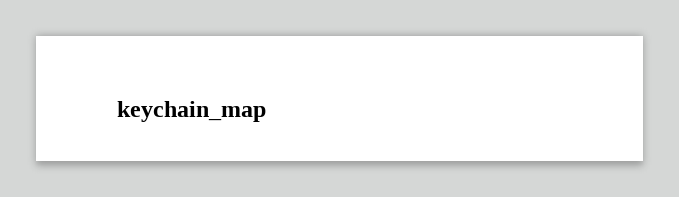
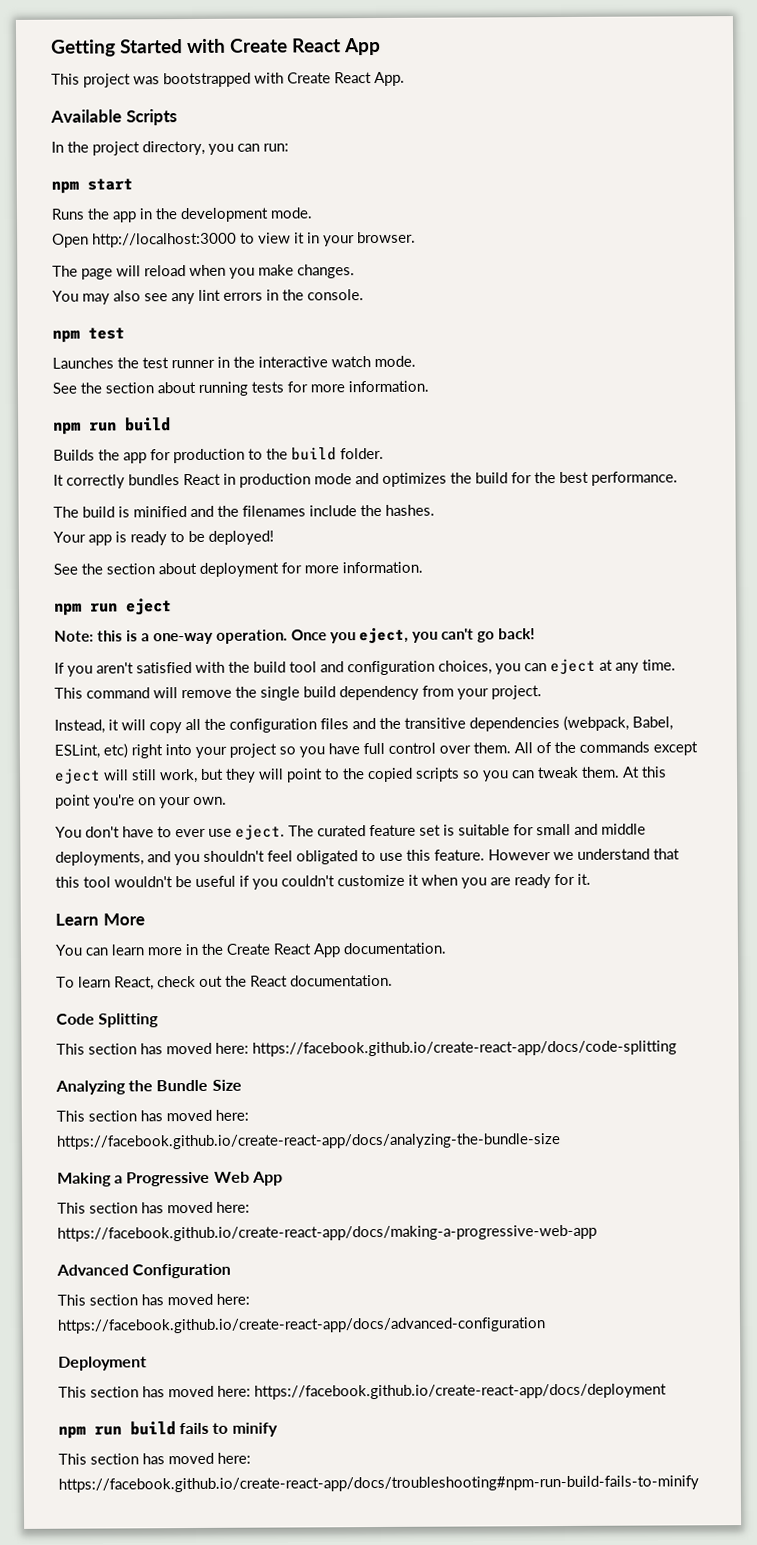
[117,101,266,122] keychain_map -> [51,37,381,57] [51,71,405,88] [50,109,177,126] [51,140,289,156] [51,178,133,194] [51,207,313,223] [52,231,416,248] [52,264,355,280] [52,289,364,305] [52,327,125,343] [52,355,416,369] [52,380,429,396] [53,417,171,435] [53,447,384,464] [53,471,678,489] [53,504,435,518] [53,530,274,546] [53,561,423,577] [54,598,172,616] [54,627,535,645] [54,658,676,677] [54,685,542,701] [54,715,673,734] [54,741,698,759] [54,766,667,784] [55,794,227,809] [55,823,646,840] [55,848,680,866] [55,873,591,890] [55,913,145,926] [55,942,446,958] [56,974,393,991] [56,1013,160,1028] [56,1040,677,1057] [55,1079,242,1095] [56,1109,249,1122] [56,1133,561,1150] [57,1171,283,1187] [57,1201,250,1214] [57,1224,597,1242] [56,1263,232,1279] [57,1293,250,1306] [57,1317,546,1334] [58,1356,147,1371] [58,1383,667,1400] [58,1421,278,1439] [58,1452,251,1465] [58,1475,699,1493] Getting Started with Create React App // This project was bootstrapped with Create React App. // Available Scripts // In the project directory, you can run: // npm start // Runs the app in the development mode. // Open http://localhost:3000 to view it in your browser. // The page will reload when you make changes. // You may also see any lint errors in the console. // npm test // Launches the test runner in the interactive watch mode. // See the section about running tests for more information. // npm run build // Builds the app for production to the build folder. // It correctly bundles React in production mode and optimizes the build for the best performance. // The build is minified and the filenames include the hashes. // Your app is ready to be deployed! // See the section about deployment for more information. // npm run eject // Note: this is a one-way operation. Once you eject, you can't go back! // If you aren't satisfied with the build tool and configuration choices, you can eject at any time. This command will remove the single build dependency from your project. // Instead, it will copy all the configuration files and the transitive dependencies (webpack, Babel, ESLint, etc) right into your project so you have full control over them. All of the commands except eject will still work, but they will point to the copied scripts so you can tweak them. At this point you're on your own. // You don't have to ever use eject. The curated feature set is suitable for small and middle deployments, and you shouldn't feel obligated to use this feature. However we understand that this tool wouldn't be useful if you couldn't customize it when you are ready for it. // Learn More // You can learn more in the Create React App documentation. // To learn React, check out the React documentation. // Code Splitting // This section has moved here: https://facebook.github.io/create-react-app/docs/code-splitting // Analyzing the Bundle Size // This section has moved here: https://facebook.github.io/create-react-app/docs/analyzing-the-bundle-size // Making a Progressive Web App // This section has moved here: https://facebook.github.io/create-react-app/docs/making-a-progressive-web-app // Advanced Configuration // This section has moved here: https://facebook.github.io/create-react-app/docs/advanced-configuration // Deployment // This section has moved here: https://facebook.github.io/create-react-app/docs/deployment // npm run build fails to minify // This section has moved here: https://facebook.github.io/create-react-app/docs/troubleshooting#npm-run-build-fails-to-minify

